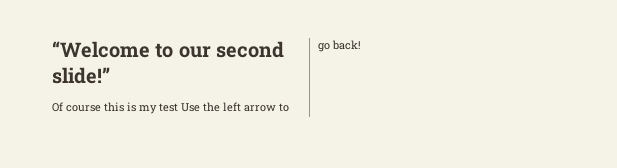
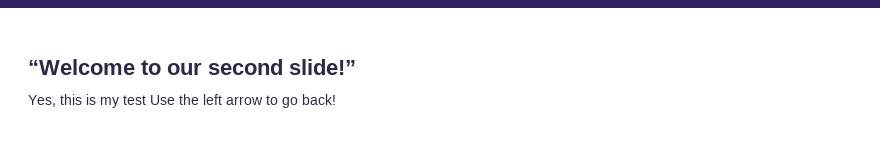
[52,102,101,112] Of course -> [28,95,56,107] Yes,

